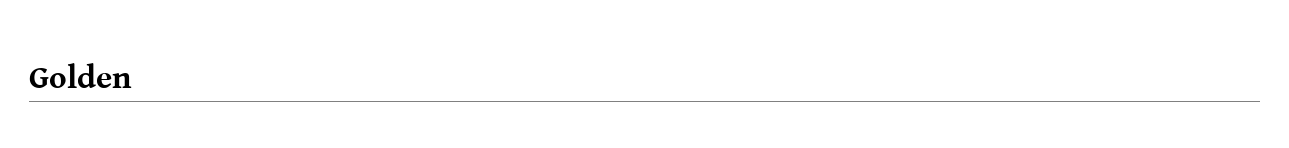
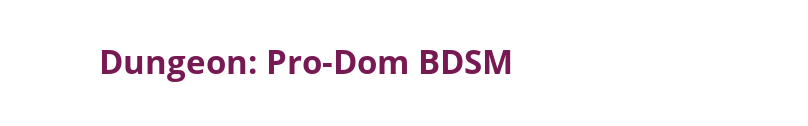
[29,63,132,88] Golden -> [99,50,513,82] Dungeon: Pro-Dom BDSM

